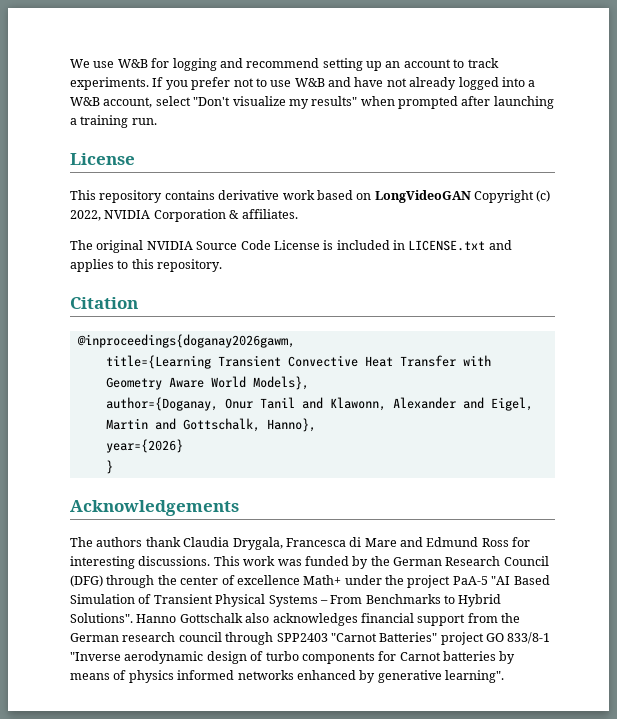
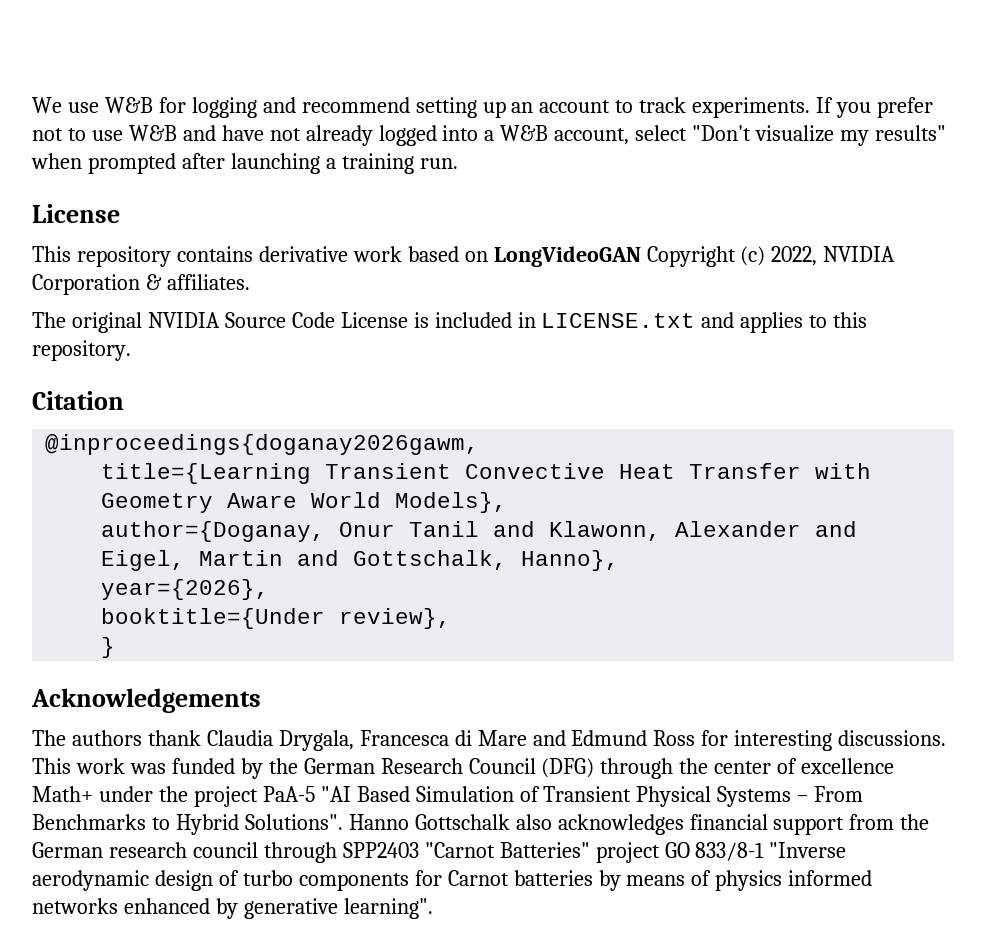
[105,439,183,453] year={2026} -> [101,579,270,600] [101,608,452,629] year={2026}, // booktitle={Under review},

